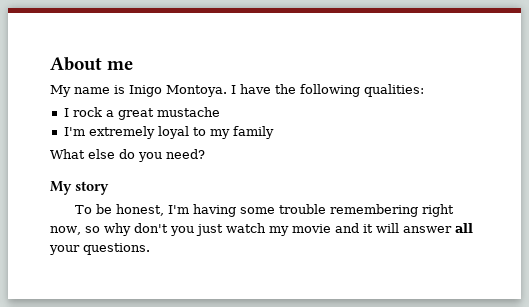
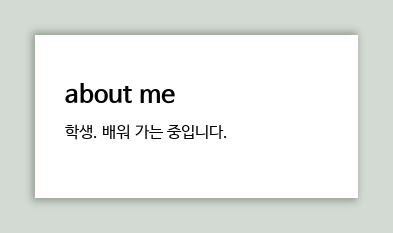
[50,57,102,71] About -> [65,83,132,103] about
[50,84,424,97] [63,107,220,120] [63,126,274,139] [50,149,205,162] [50,181,110,195] [75,204,455,217] [50,223,473,236] [49,243,150,255] My name is Inigo Montoya. I have the following qualities: // I rock a great mustache // I'm extremely loyal to my family // What else do you need? // My story // To be honest, I'm having some trouble remembering right now, so why don't you just watch my movie and it will answer all your questions. -> [65,124,228,140] 학생. 배워 가는 중입니다.

